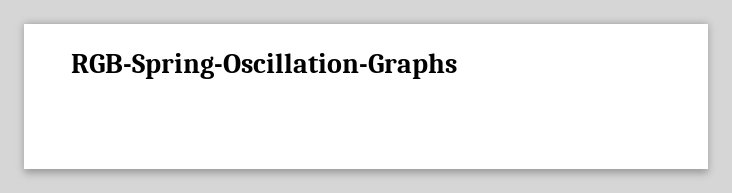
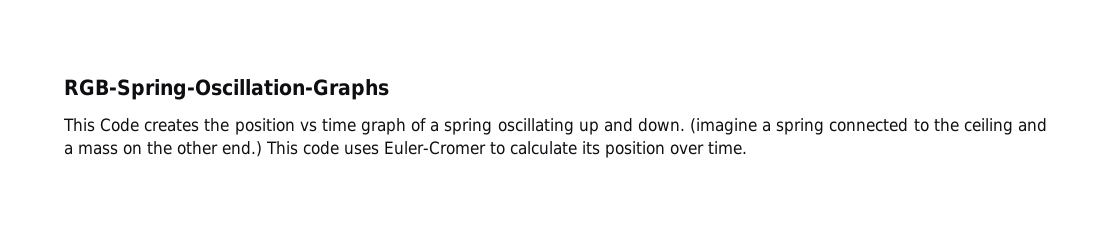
(457, 66) none -> [63,118,1047,135] [64,141,747,158] // This Code creates the position vs time graph of a spring oscillating up and down. (imagine a spring connected to the ceiling and a mass on the other end.) This code uses Euler-Cromer to calculate its position over time.

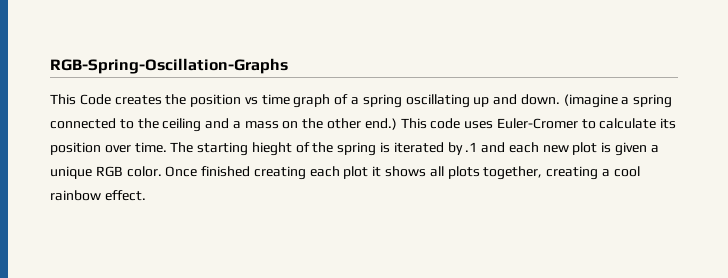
(747, 148) none -> [170,142,659,156] [50,166,640,180] [50,190,146,201] The starting hieght of the spring is iterated by .1 and each new plot is given a unique RGB color. Once finished creating each plot it shows all plots together, creating a cool rainbow effect.

